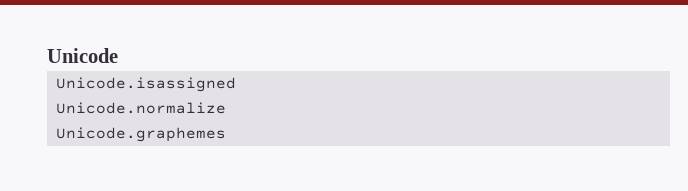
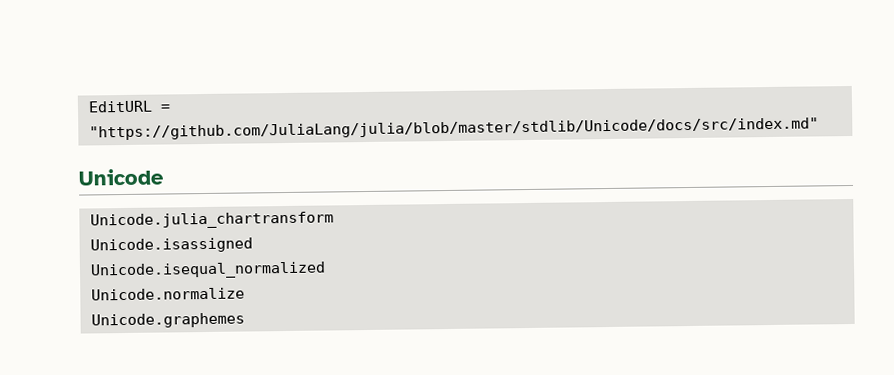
(47, 55) none -> [87,100,171,113] [88,117,819,141] EditURL = "https://github.com/JuliaLang/julia/blob/master/stdlib/Unicode/docs/src/index.md" //
(118, 55) none -> [89,211,334,230] // Unicode.julia_chartransform
(236, 84) none -> [89,261,326,280] // Unicode.isequal_normalized

